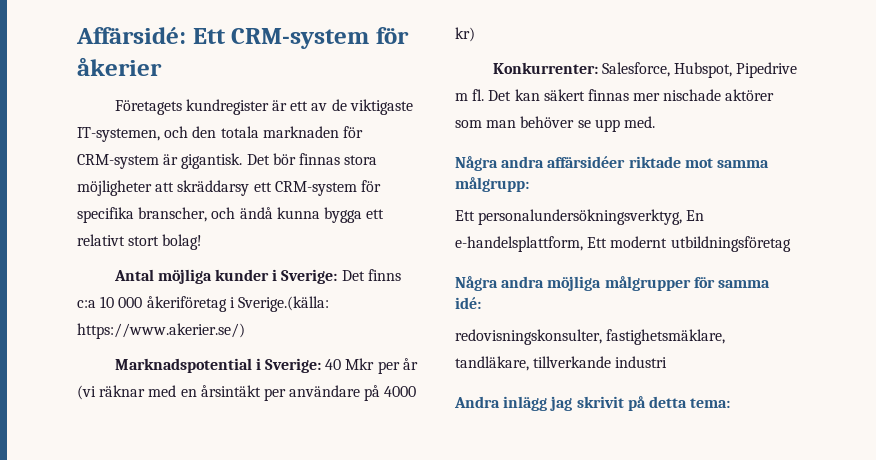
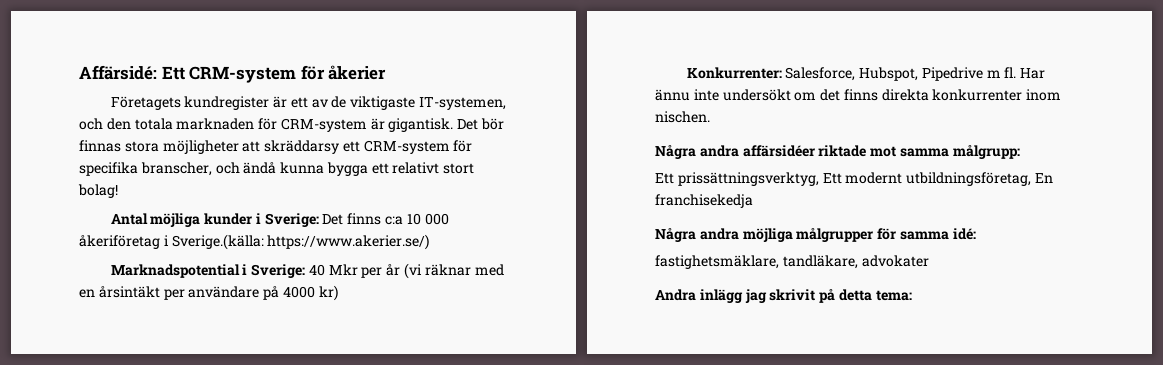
[488,89,775,101] [455,116,655,132] Det kan säkert finnas mer nischade aktörer som man behöver se upp med. -> [1020,68,1046,79] [655,89,1062,101] [655,111,710,123] Har ännu inte undersökt om det finns direkta konkurrenter inom nischen.
[478,209,705,225] [455,236,791,252] personalundersökningsverktyg, En e-handelsplattform, Ett modernt utbildningsföretag -> [677,172,1053,186] [655,194,753,208] prissättningsverktyg, Ett modernt utbildningsföretag, En franchisekedja
[455,329,602,345] redovisningskonsulter, -> (976, 234) none
[533,356,668,368] tillverkande industri -> [861,255,929,267] advokater

